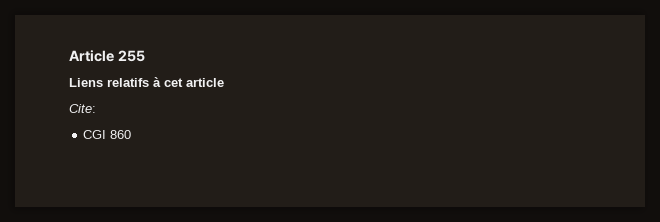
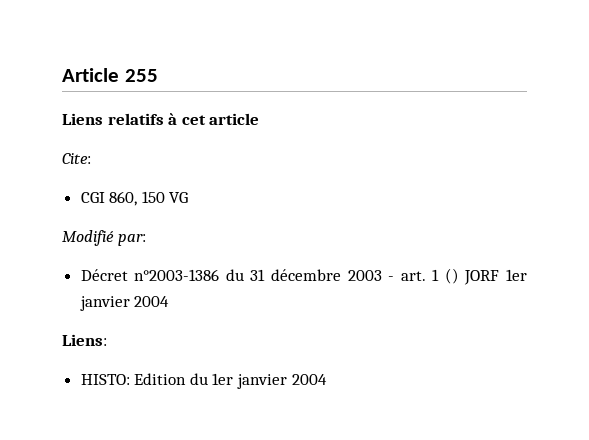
[110,130,132,139] 860 -> [109,191,189,206] [62,230,146,246] [80,268,527,285] [79,296,170,311] [62,334,107,346] [80,373,327,389] 860, 150 VG // Modifié par: // Décret n°2003-1386 du 31 décembre 2003 - art. 1 () JORF 1er janvier 2004 // Liens: // HISTO: Edition du 1er janvier 2004

